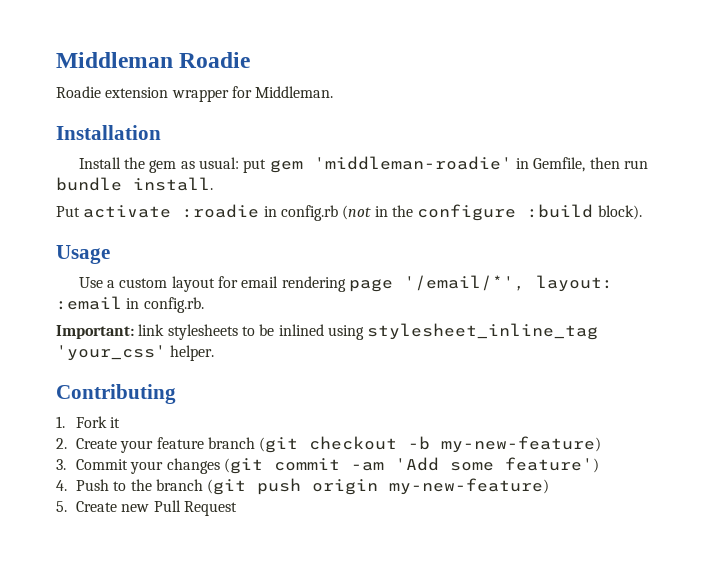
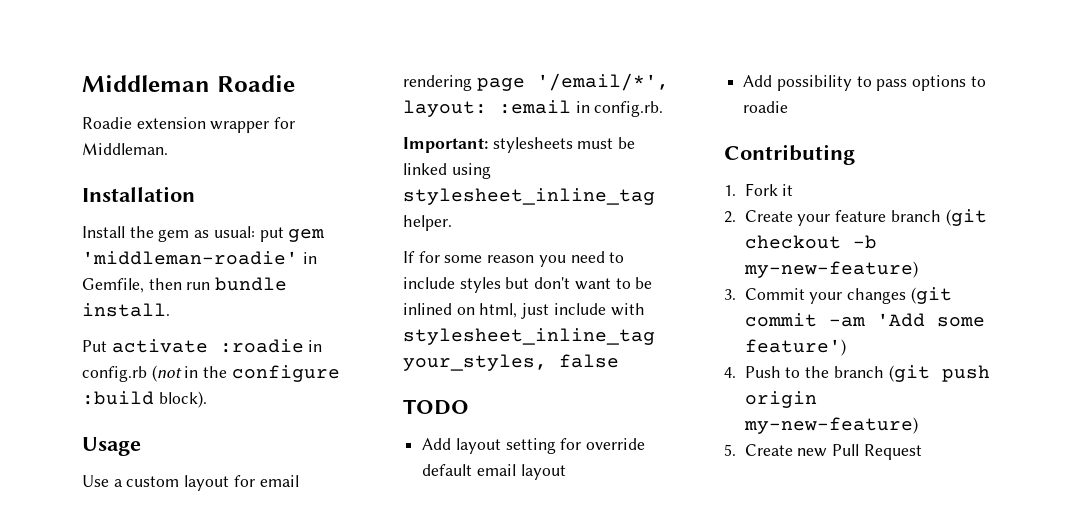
[138,323,599,340] [56,345,215,361] link stylesheets to be inlined using stylesheet_inline_tag 'your_css' helper. -> [492,137,636,153] [403,163,491,179] [403,188,655,205] [403,215,452,231] [403,251,625,267] [403,277,653,293] [403,303,645,319] [403,328,655,345] [403,354,619,371] [403,399,469,415] [422,438,646,454] [422,464,566,480] [743,75,986,91] [743,101,789,113] stylesheets must be linked using stylesheet_inline_tag helper. // If for some reason you need to include styles but don't want to be inlined on html, just include with stylesheet_inline_tag your_styles, false // TODO // Add layout setting for override default email layout // Add possibility to pass options to roadie

